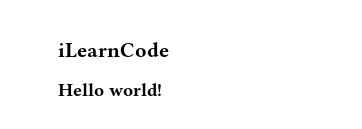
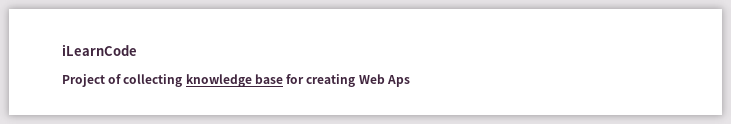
[58,83,162,97] Hello world! -> [62,74,410,87] Project of collecting knowledge base for creating Web Aps

